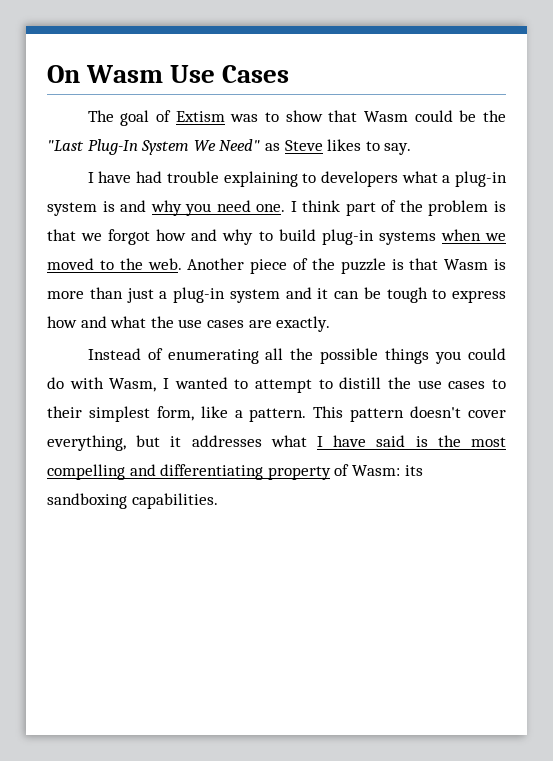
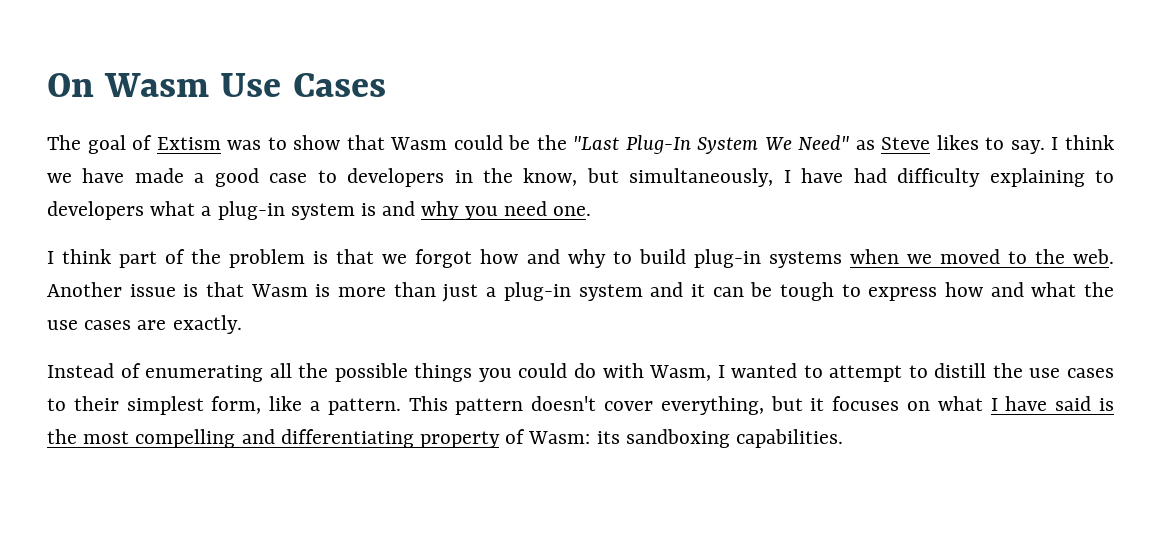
(412, 149) // -> [1051,135,1114,150] [47,168,774,187] I think we have made a good case to developers in the know, but simultaneously,
[166,171,219,183] trouble -> [897,168,981,187] difficulty
(286, 208) none -> (592, 211) //
[250,258,386,274] piece of the puzzle -> [129,284,176,297] issue
[191,435,262,447] addresses -> [832,396,930,411] focuses on

